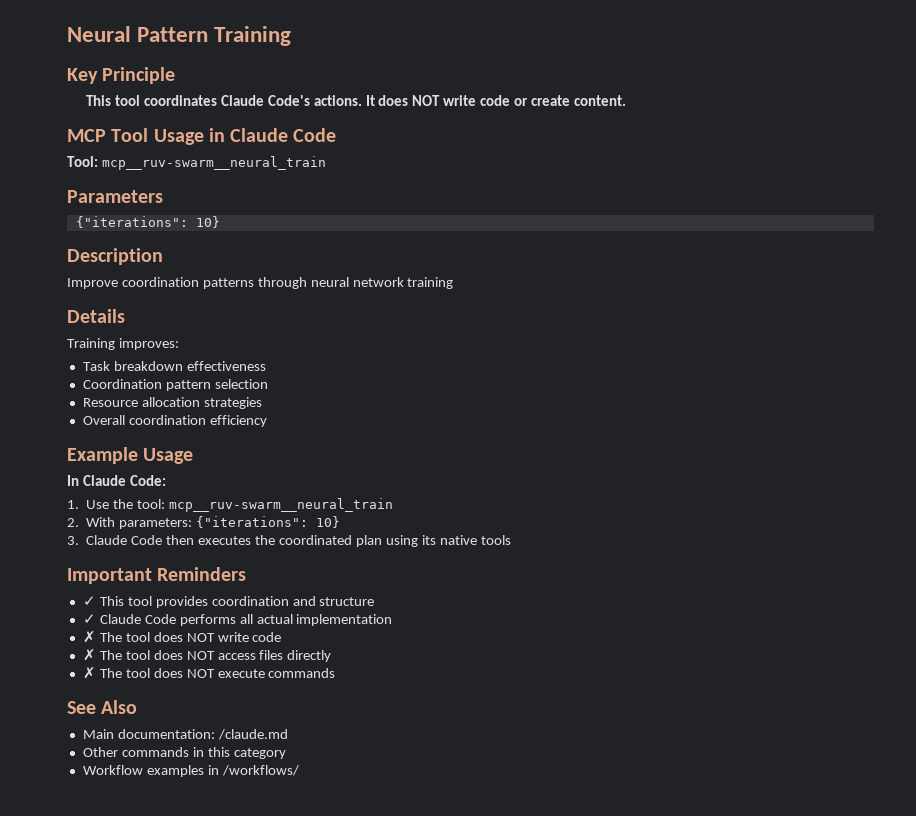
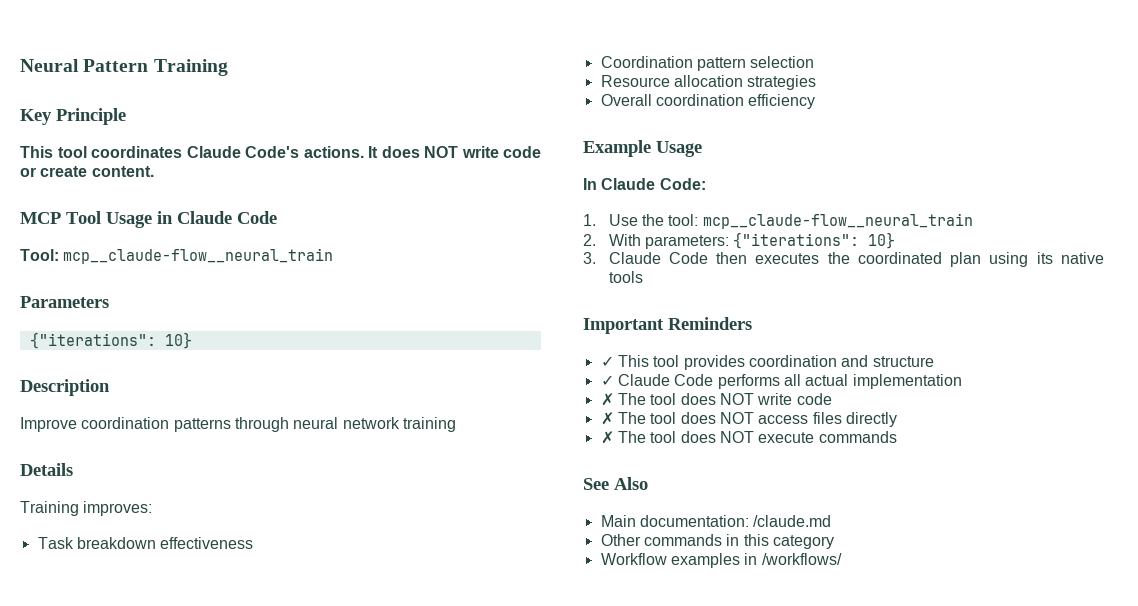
[101,156,326,170] mcp__ruv-swarm__neural_train -> [63,248,334,264] mcp__claude-flow__neural_train
[169,498,394,512] mcp__ruv-swarm__neural_train -> [702,213,973,229] mcp__claude-flow__neural_train

